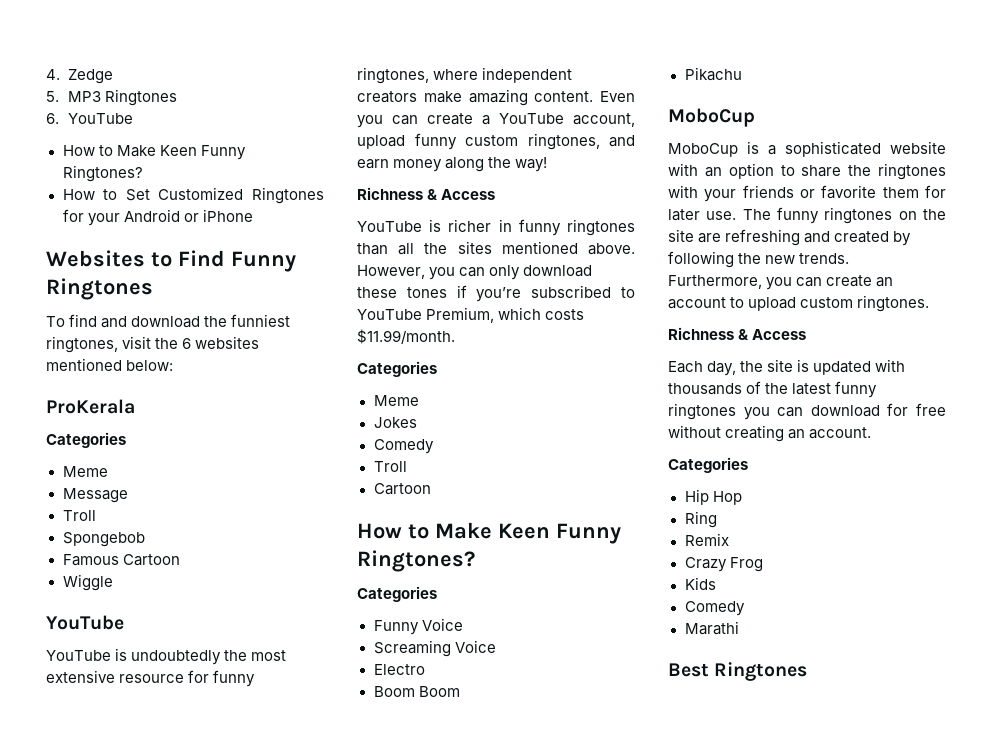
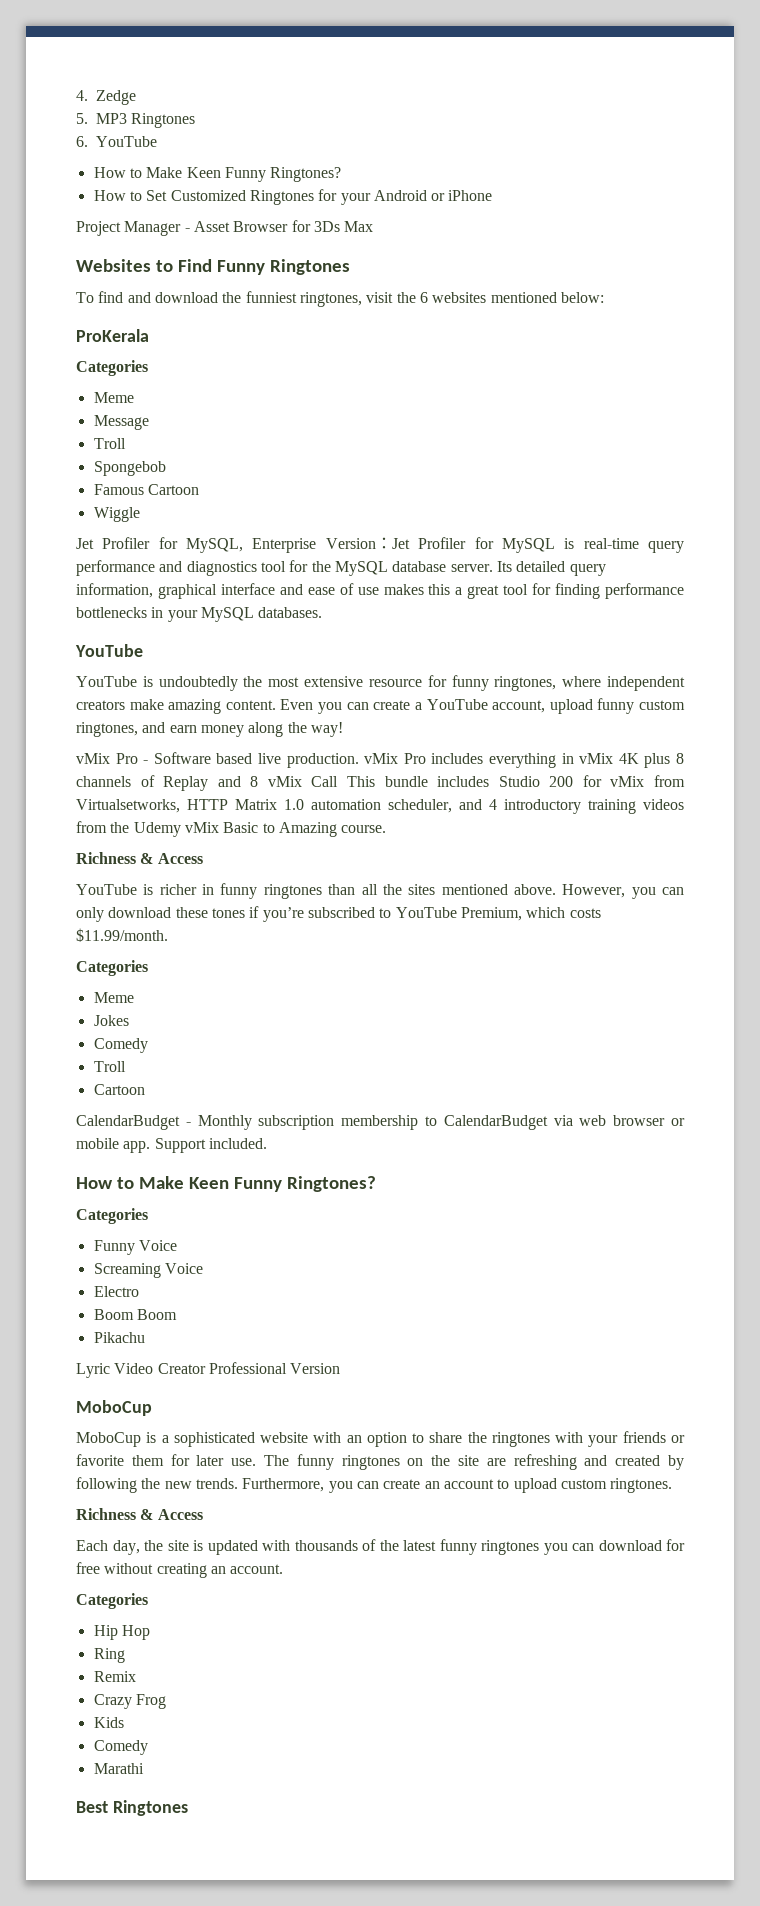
(253, 215) none -> [76,220,374,236] // Project Manager - Asset Browser for 3Ds Max
(113, 582) none -> [76,537,685,553] [76,560,606,576] [76,583,685,599] [76,607,323,622] // Jet Profiler for MySQL, Enterprise Version：Jet Profiler for MySQL is real-time query performance and diagnostics tool for the MySQL database server. Its detailed query information, graphical interface and ease of use makes this a great tool for finding performance bottlenecks in your MySQL databases.
(548, 164) none -> [76,752,685,768] [76,775,685,791] [76,799,684,814] [76,821,387,837] // vMix Pro - Software based live production. vMix Pro includes everything in vMix 4K plus 8 channels of Replay and 8 vMix Call This bundle includes Studio 200 for vMix from Virtualsetworks, HTTP Matrix 1.0 automation scheduler, and 4 introductory training videos from the Udemy vMix Basic to Amazing course.
(431, 489) none -> [76,1115,685,1130] [76,1138,267,1153] // CalendarBudget - Monthly subscription membership to CalendarBudget via web browser or mobile app. Support included.
(742, 74) none -> [76,1362,341,1378] // Lyric Video Creator Professional Version

